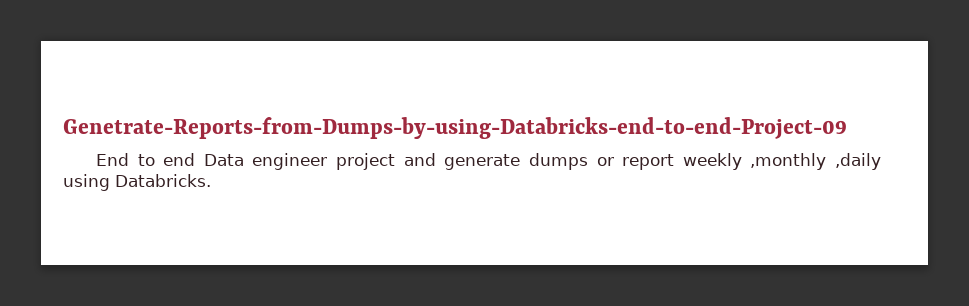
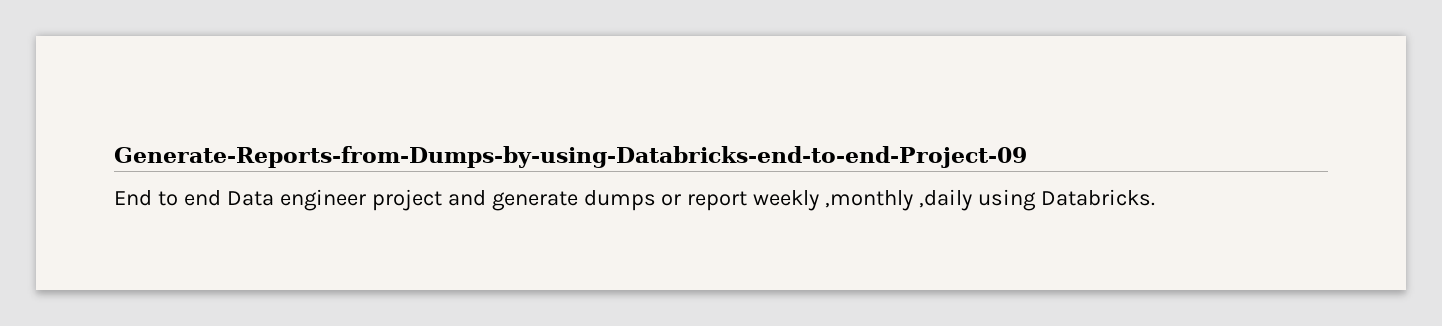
[63,117,847,139] Genetrate-Reports-from-Dumps-by-using-Databricks-end-to-end-Project-09 -> [114,146,1027,168] Generate-Reports-from-Dumps-by-using-Databricks-end-to-end-Project-09

